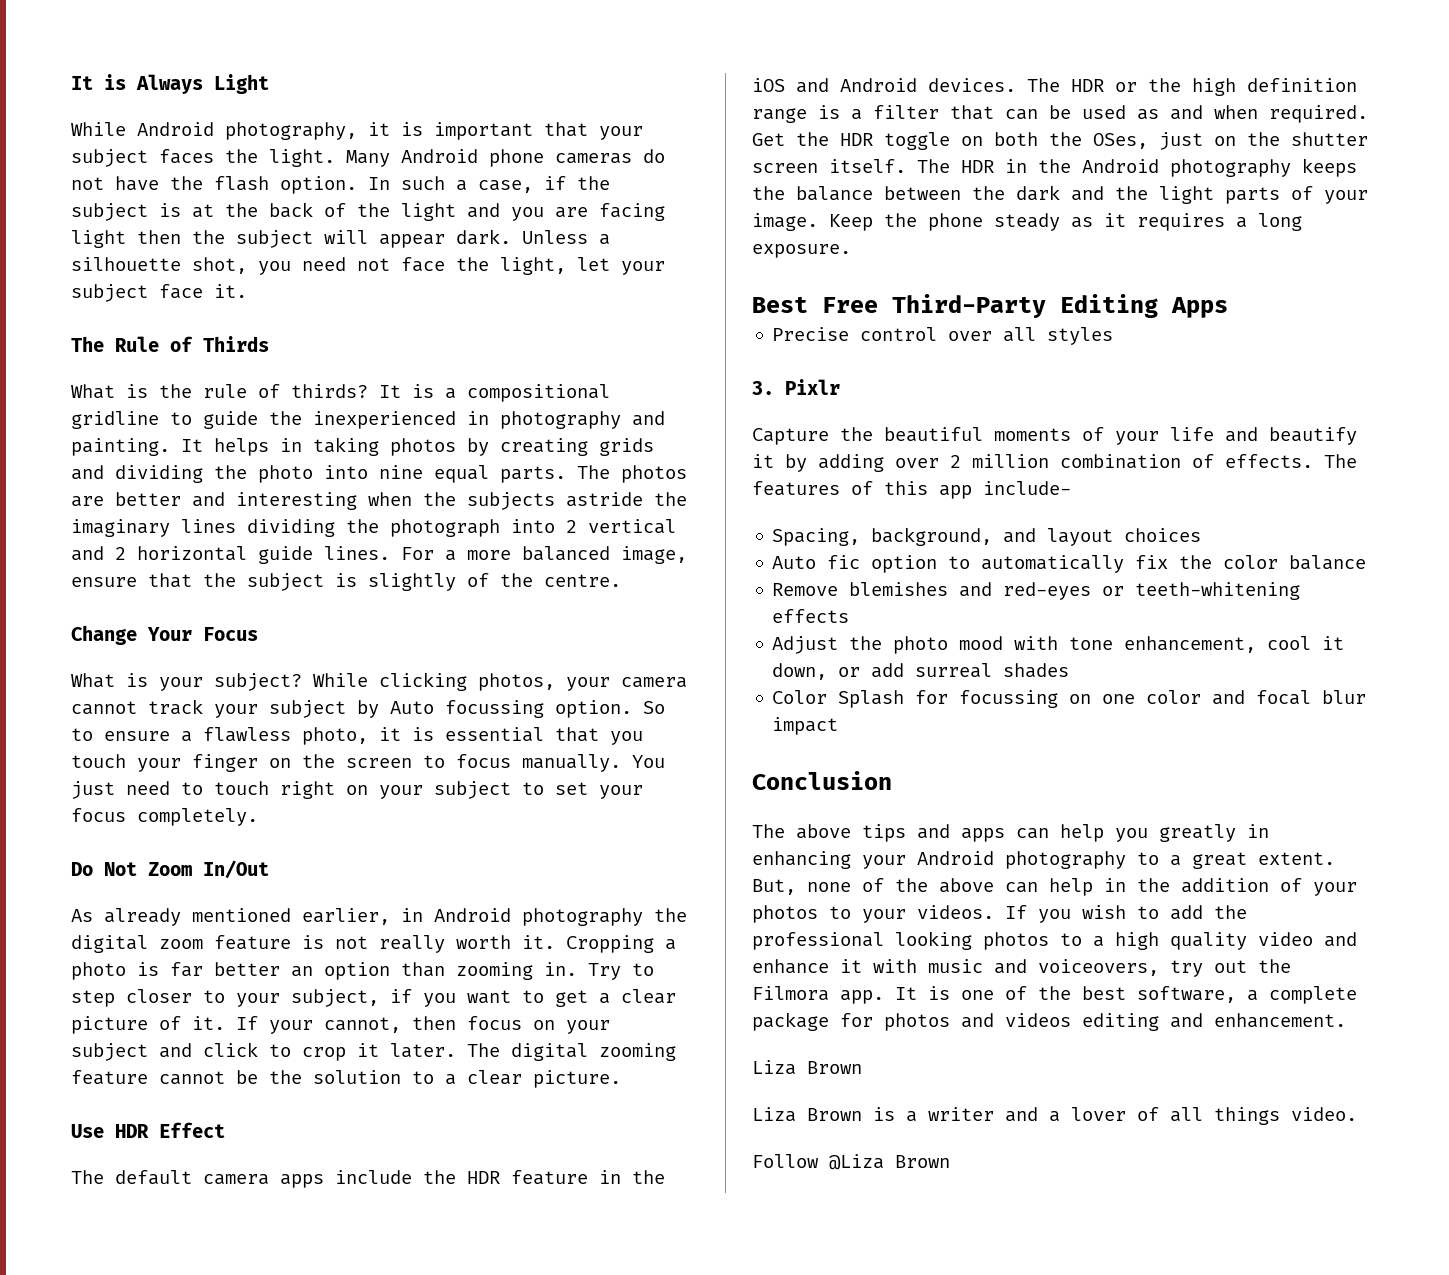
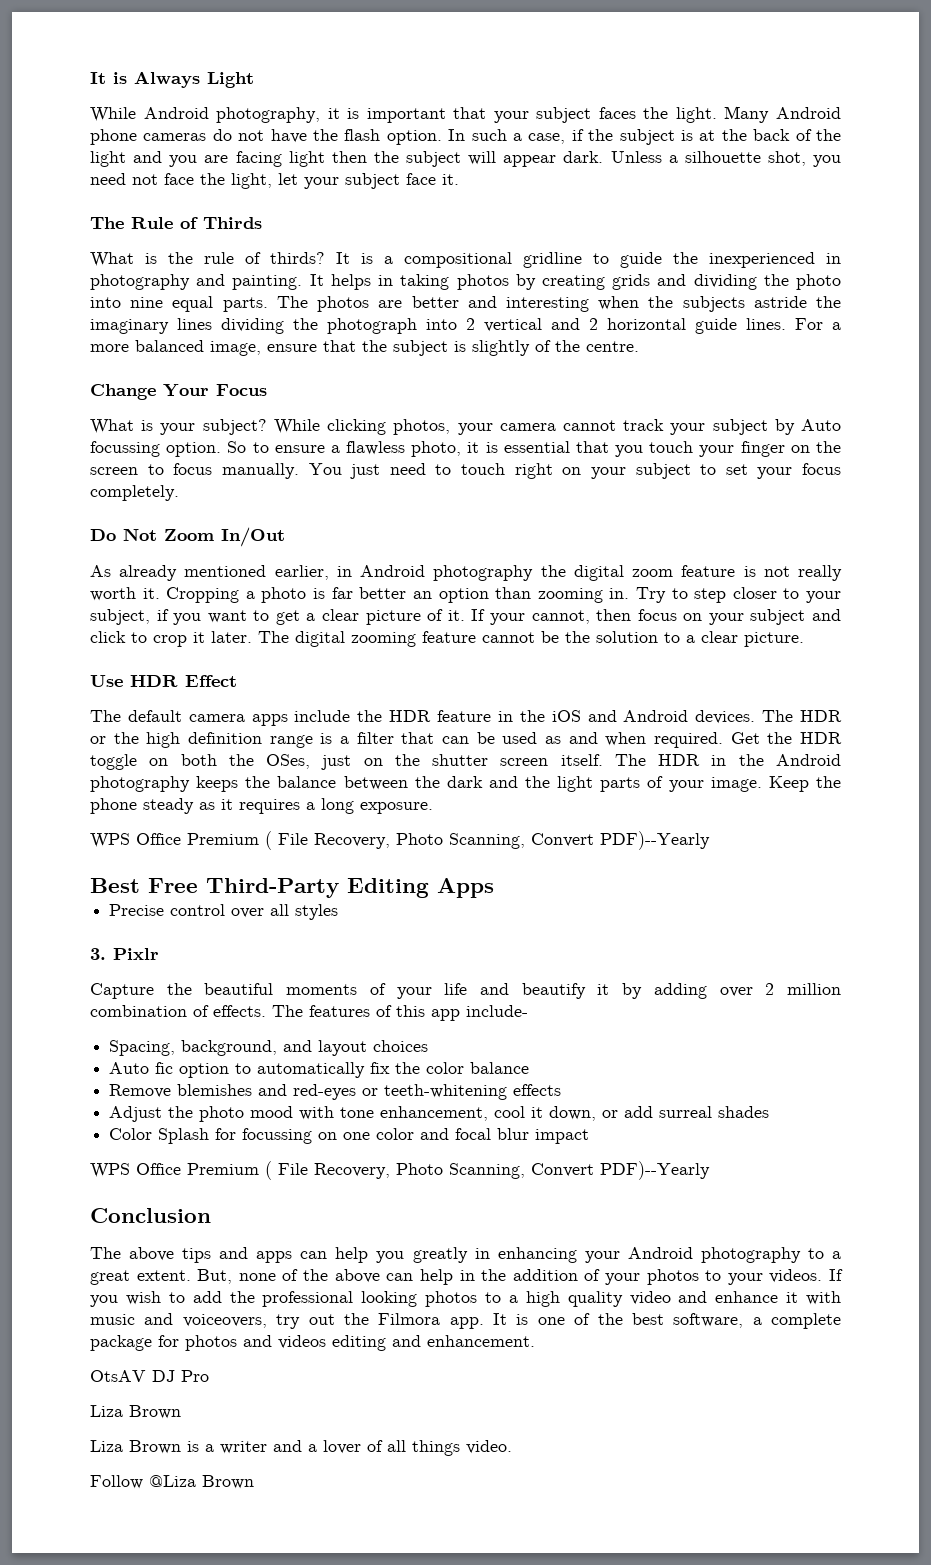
(851, 251) none -> [90,831,710,850] // WPS Office Premium ( File Recovery, Photo Scanning, Convert PDF)--Yearly
(839, 726) none -> [90,1161,710,1180] // WPS Office Premium ( File Recovery, Photo Scanning, Convert PDF)--Yearly
(1346, 1020) none -> [90,1370,209,1382] // OtsAV DJ Pro

